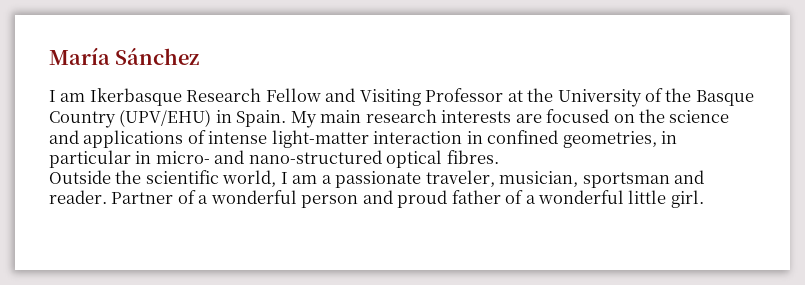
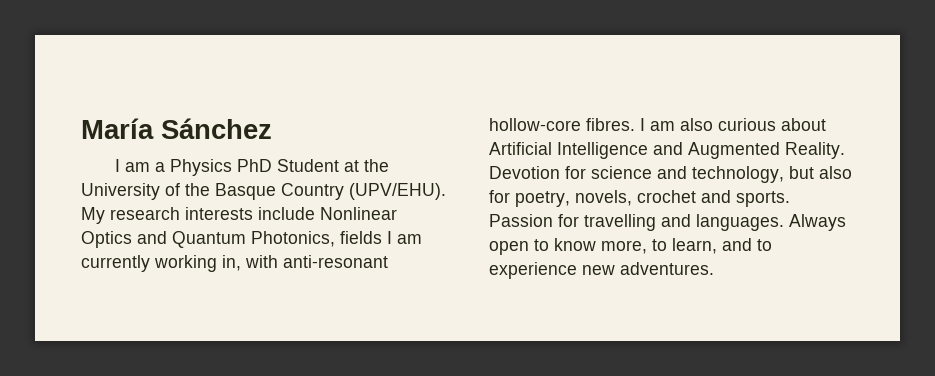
[89,88,504,106] Ikerbasque Research Fellow and Visiting Professor -> [155,159,340,176] a Physics PhD Student
[119,109,730,128] [49,130,678,148] [49,150,499,168] [49,170,705,188] [49,190,704,208] (UPV/EHU) in Spain. My main research interests are focused on the science and applications of intense light-matter interaction in confined geometries, in particular in micro- and nano-structured optical fibres. // Outside the scientific world, I am a passionate traveler, musician, sportsman and reader. Partner of a wonderful person and proud father of a wonderful little girl. -> [349,183,446,200] [81,207,397,224] [81,231,422,248] [81,255,388,272] [489,118,826,131] [489,142,845,159] [489,166,852,183] [489,190,790,207] [489,214,846,231] [489,238,772,255] [489,262,714,279] (UPV/EHU). My research interests include Nonlinear Optics and Quantum Photonics, fields I am currently working in, with anti-resonant hollow-core fibres. I am also curious about Artificial Intelligence and Augmented Reality. Devotion for science and technology, but also for poetry, novels, crochet and sports. Passion for travelling and languages. Always open to know more, to learn, and to experience new adventures.

